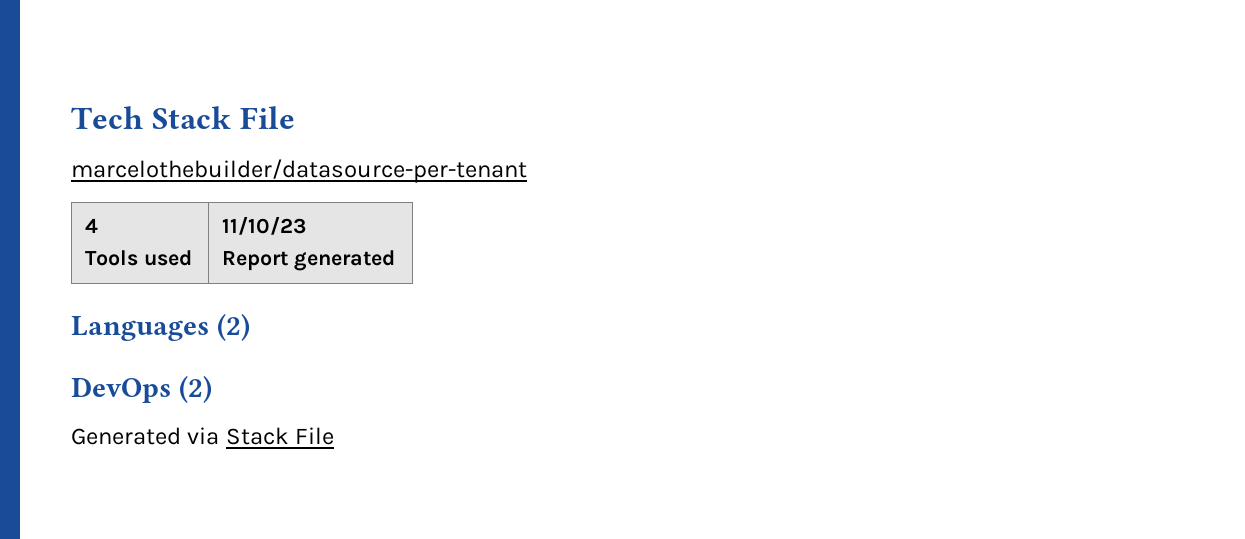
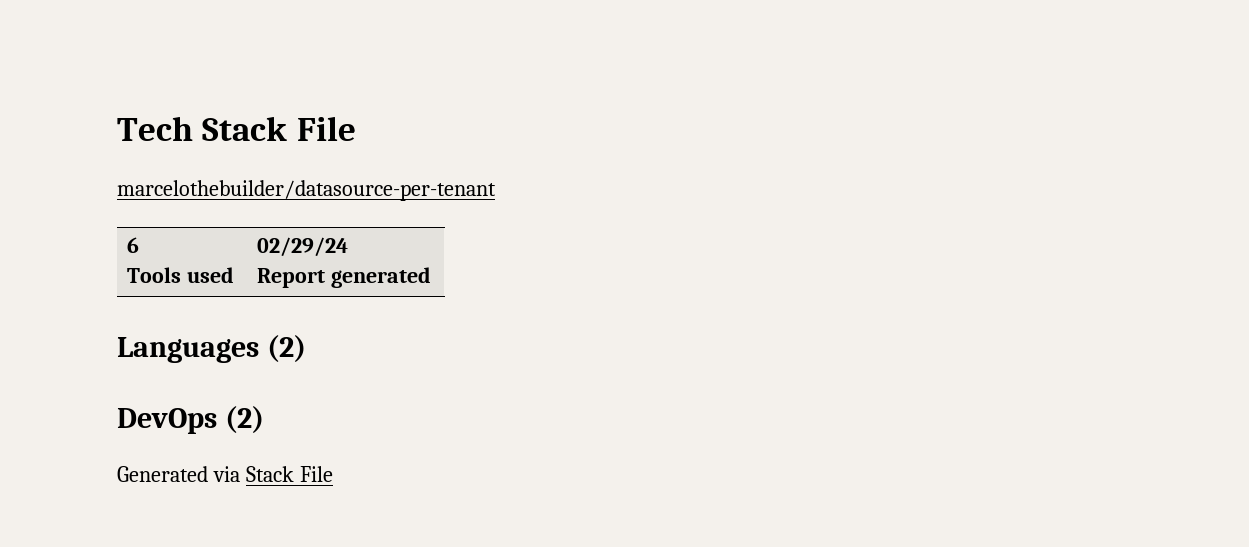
[85,218,99,233] 4 -> [127,237,140,253] 6
[222,216,307,235] 11/10/23 -> [257,237,349,257] 02/29/24

